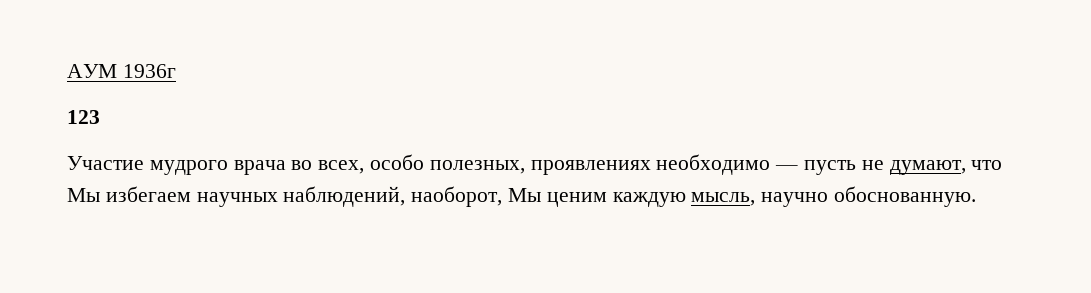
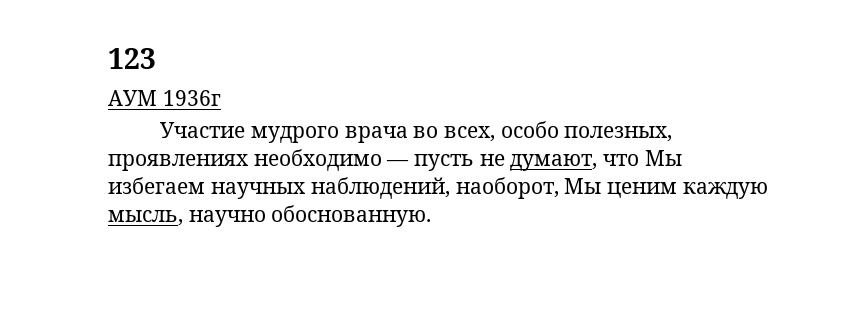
(67, 71) none -> [108,48,156,69] 123 //
[67,110,100,124] // 123 -> (221, 98) none

